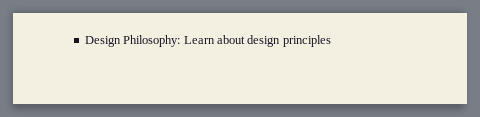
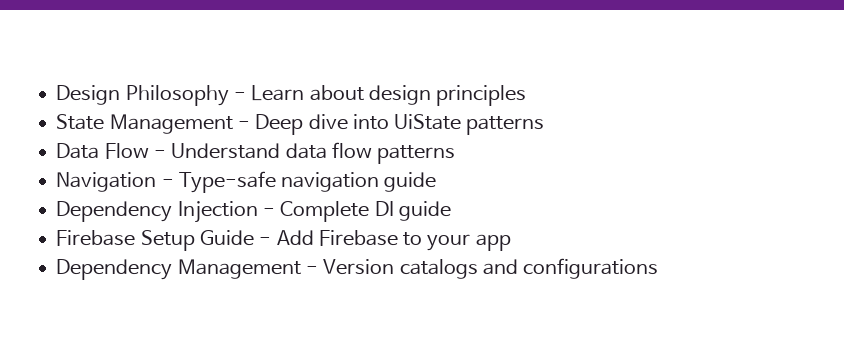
[123,35,181,47] Philosophy: -> [125,85,246,106] Philosophy -
(331, 41) none -> [56,114,545,135] [56,142,456,164] [56,171,437,193] [56,201,451,223] [56,230,511,251] [56,258,659,280] // State Management - Deep dive into UiState patterns // Data Flow - Understand data flow patterns // Navigation - Type-safe navigation guide // Dependency Injection - Complete DI guide // Firebase Setup Guide - Add Firebase to your app // Dependency Management - Version catalogs and configurations

